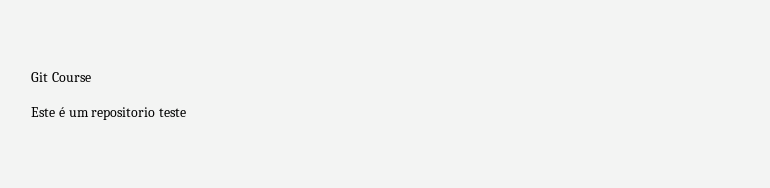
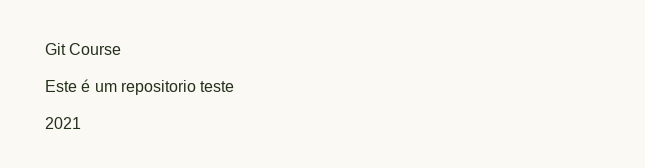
(187, 112) none -> [45,117,81,129] // 2021

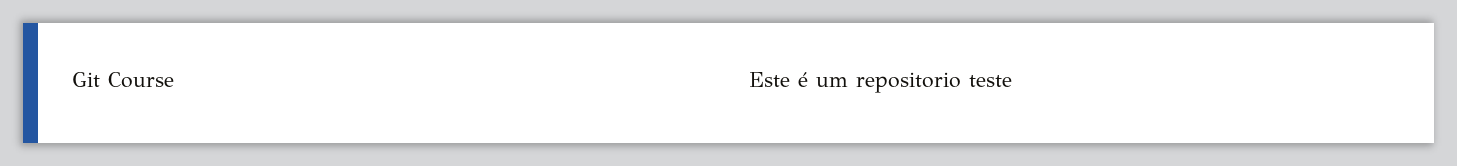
[45,117,81,129] // 2021 -> (1012, 81) none

